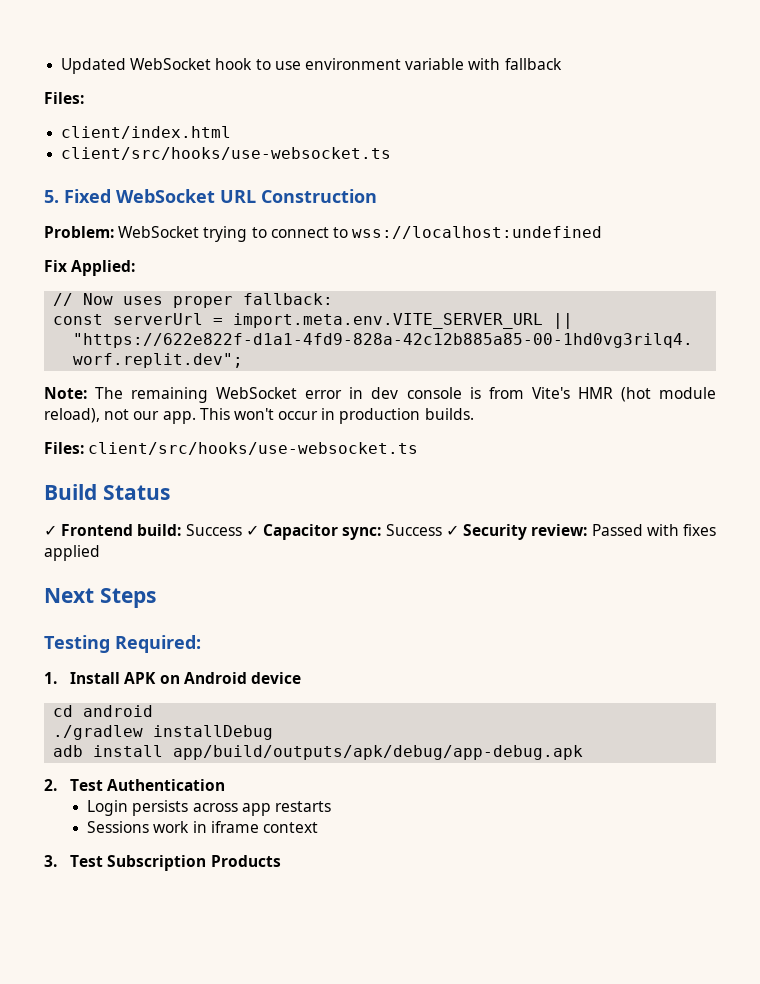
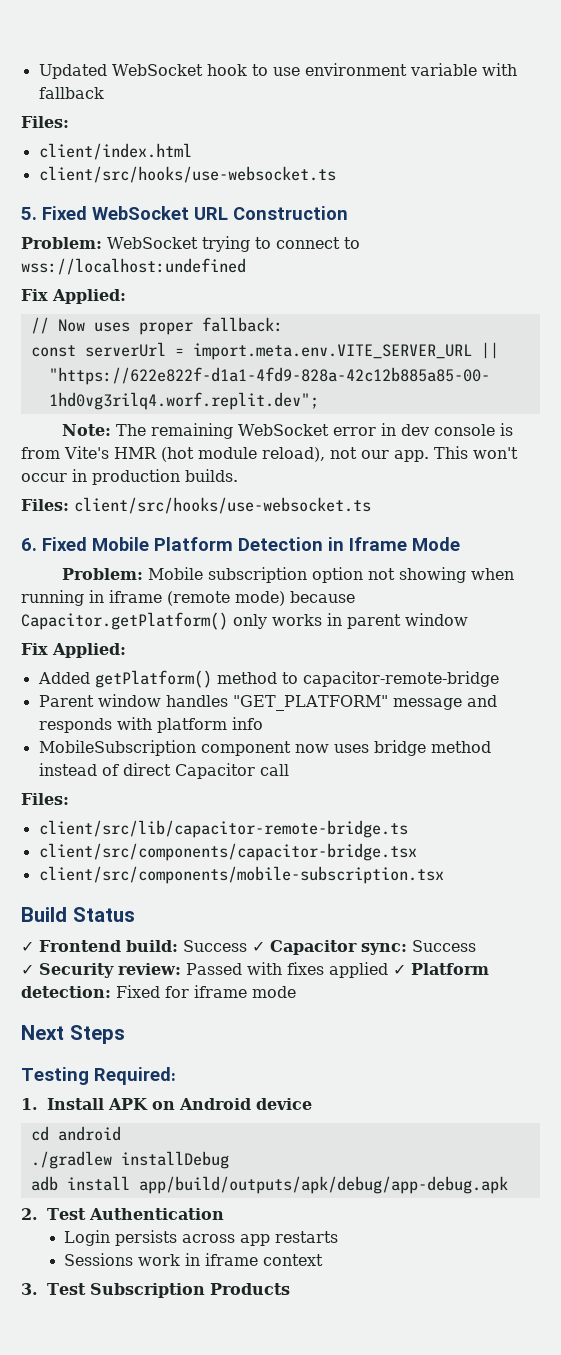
(419, 448) none -> [21,537,460,551] [62,567,515,583] [21,590,355,606] [21,612,468,630] [21,643,126,658] [37,670,499,688] [38,694,497,711] [38,717,263,733] [38,740,491,756] [38,763,289,779] [21,793,69,805] [38,820,408,838] [38,843,417,861] [38,866,444,884] // 6. Fixed Mobile Platform Detection in Iframe Mode // Problem: Mobile subscription option not showing when running in iframe (remote mode) because Capacitor.getPlatform() only works in parent window // Fix Applied: // Added getPlatform() method to capacitor-remote-bridge // Parent window handles "GET_PLATFORM" message and responds with platform info // MobileSubscription component now uses bridge method instead of direct Capacitor call // Files: // client/src/lib/capacitor-remote-bridge.ts // client/src/components/capacitor-bridge.tsx // client/src/components/mobile-subscription.tsx
(442, 530) none -> (476, 946) //
(100, 553) none -> [393,963,489,975] [21,985,296,998] ✓ Platform detection: Fixed for iframe mode

